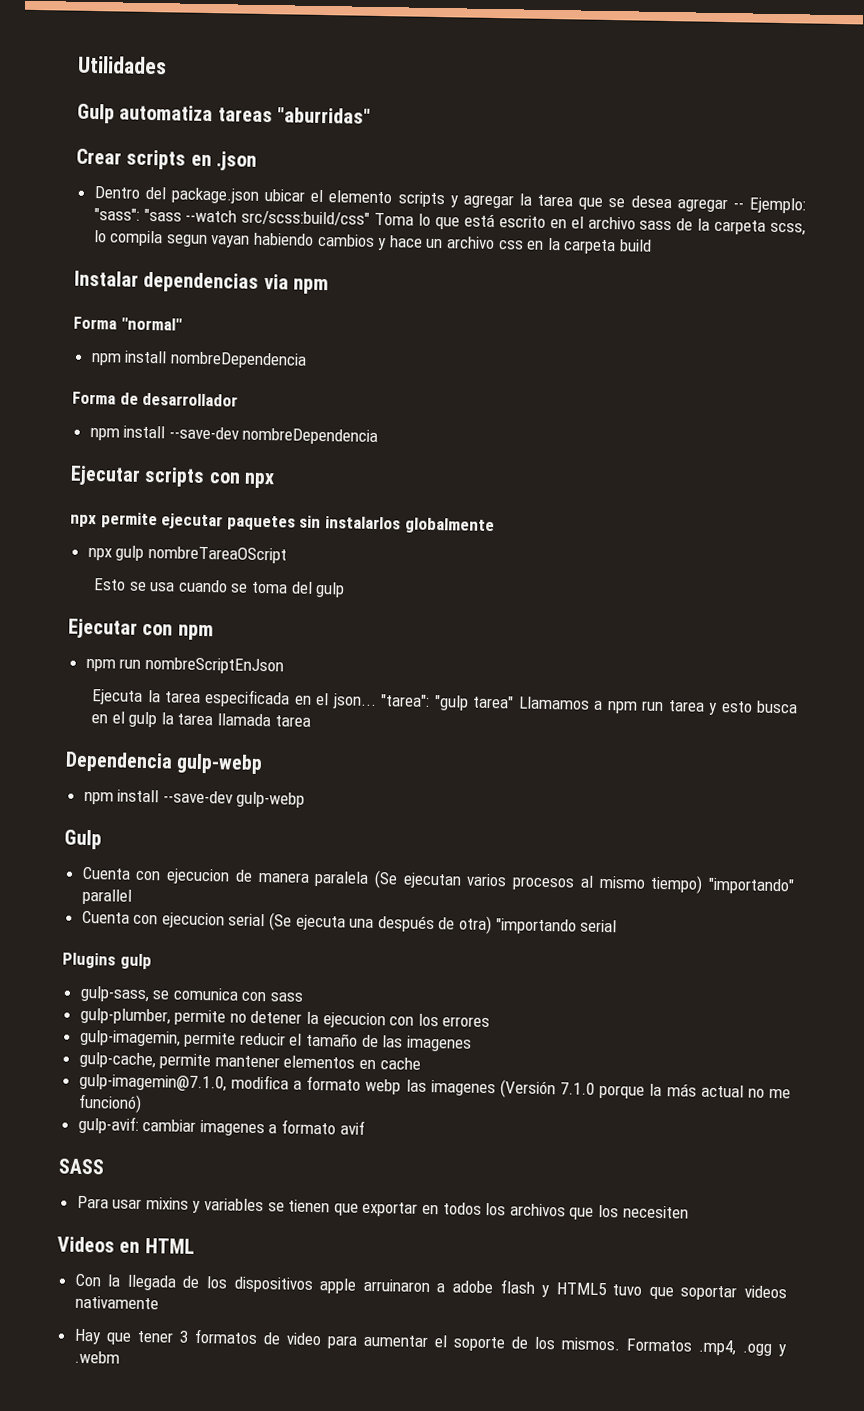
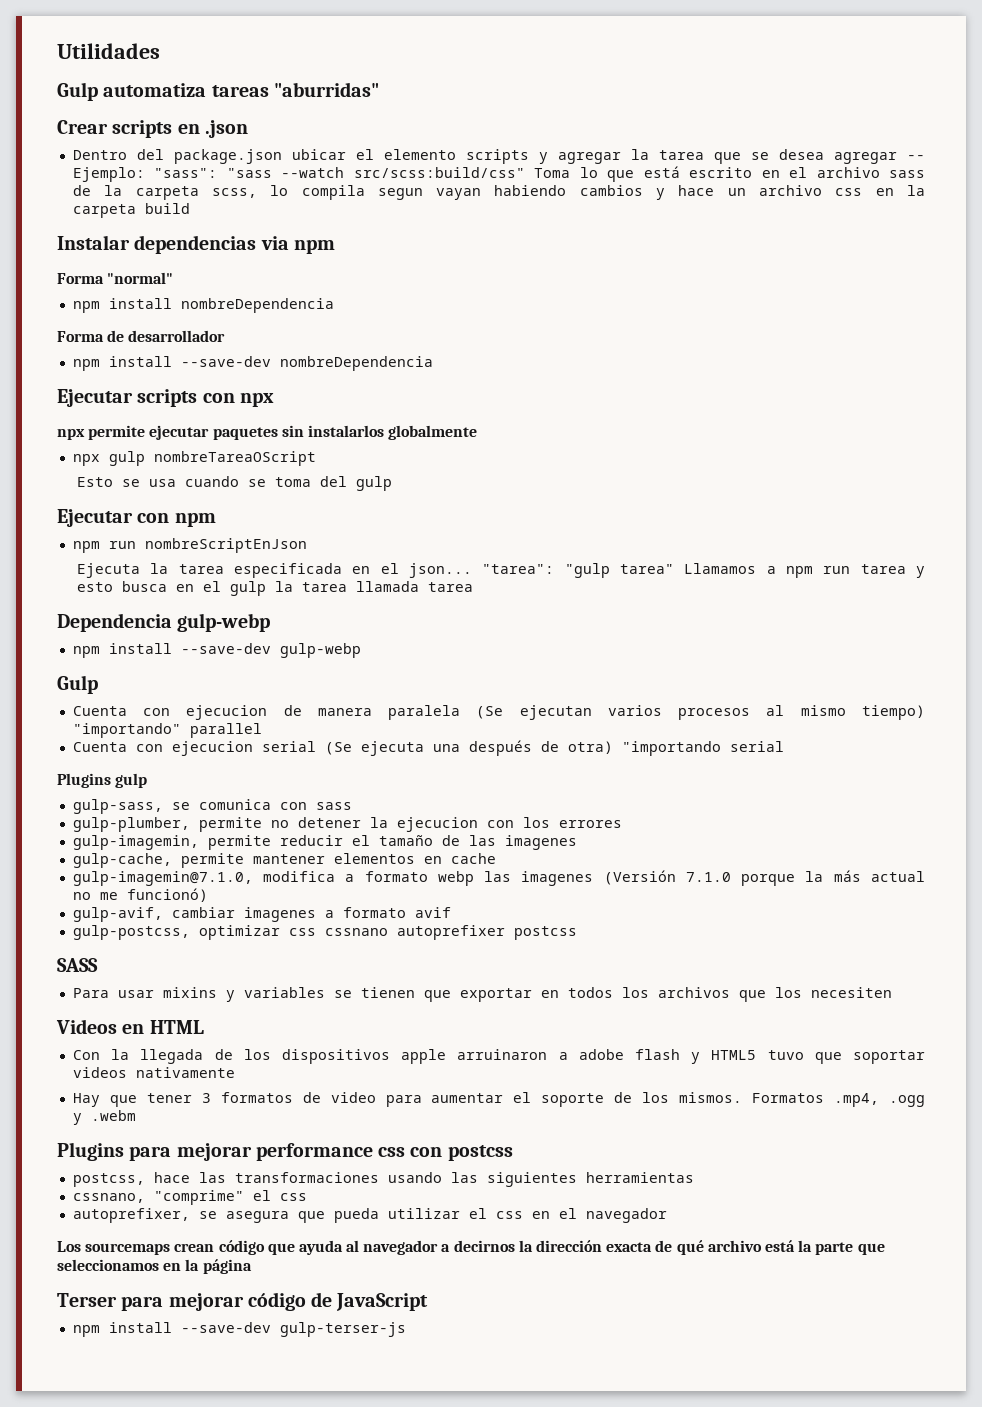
[77,1115,139,1134] gulp-avif: -> [72,907,163,922] gulp-avif,
(365, 1127) none -> [72,925,577,940] // gulp-postcss, optimizar css cssnano autoprefixer postcss
(120, 1357) none -> [57,1142,513,1161] [72,1172,694,1187] [72,1190,307,1205] [72,1208,667,1223] [57,1240,885,1255] [57,1259,252,1274] [57,1292,429,1311] [72,1322,406,1337] // Plugins para mejorar performance css con postcss // postcss, hace las transformaciones usando las siguientes herramientas // cssnano, "comprime" el css // autoprefixer, se asegura que pueda utilizar el css en el navegador // Los sourcemaps crean código que ayuda al navegador a decirnos la dirección exacta de qué archivo está la parte que seleccionamos en la página // Terser para mejorar código de JavaScript // npm install --save-dev gulp-terser-js

